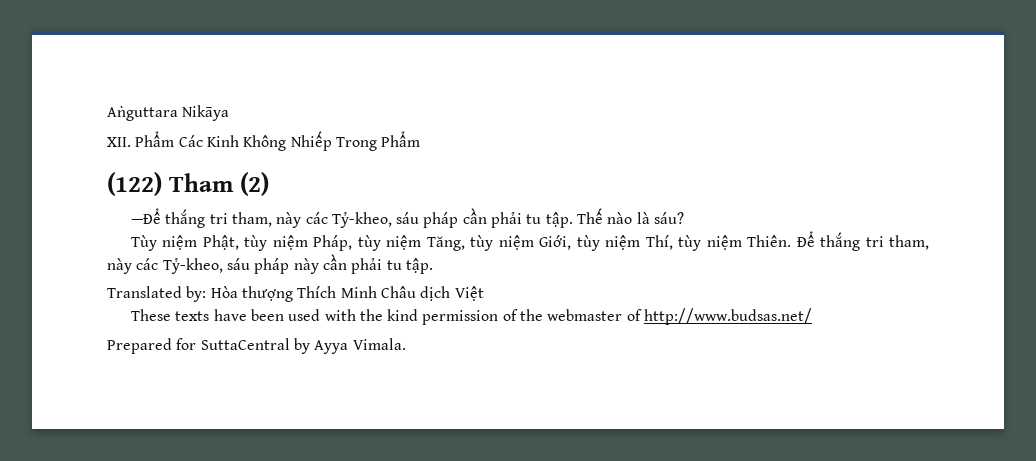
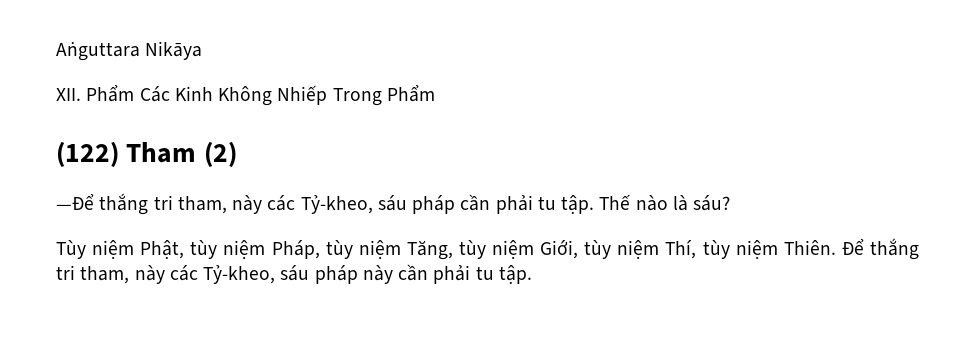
[107,286,484,302] [130,308,813,325] [107,338,406,354] // Translated by: Hòa thượng Thích Minh Châu dịch Việt // These texts have been used with the kind permission of the webmaster of http://www.budsas.net/ // Prepared for SuttaCentral by Ayya Vimala. -> (532, 274) none

